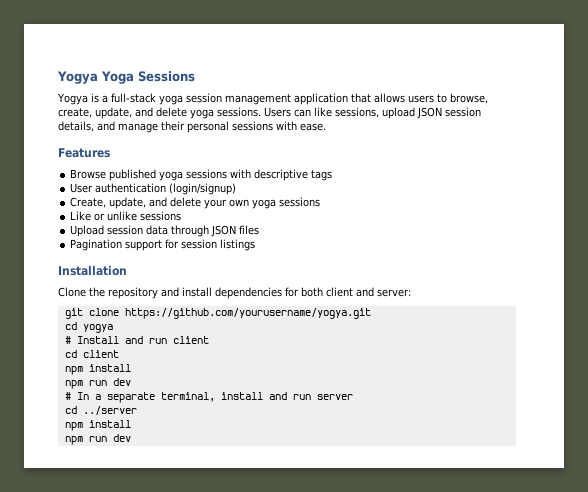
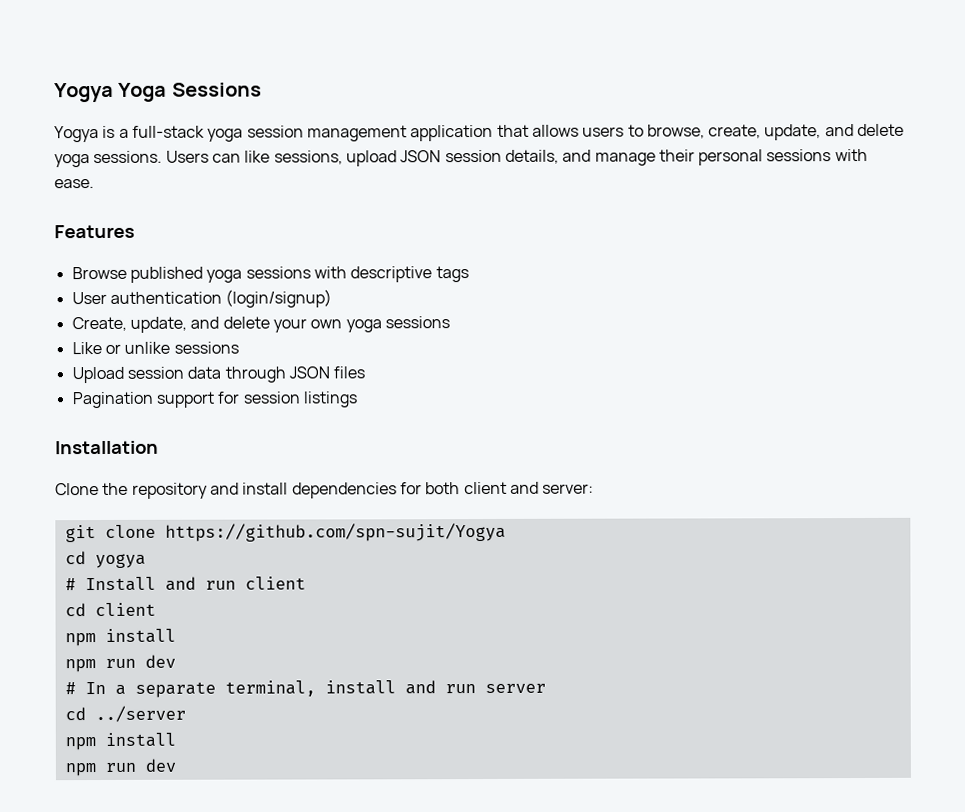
[124,308,371,319] https://github.com/yourusername/yogya.git -> [164,522,506,542] https://github.com/spn-sujit/Yogya

